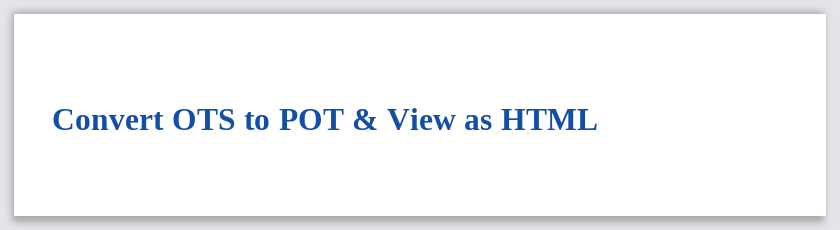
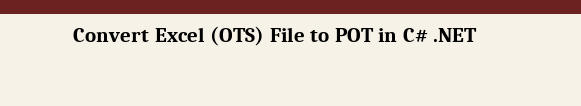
[171,108,598,130] OTS to POT & View as HTML -> [154,26,478,46] Excel (OTS) File to POT in C# .NET

